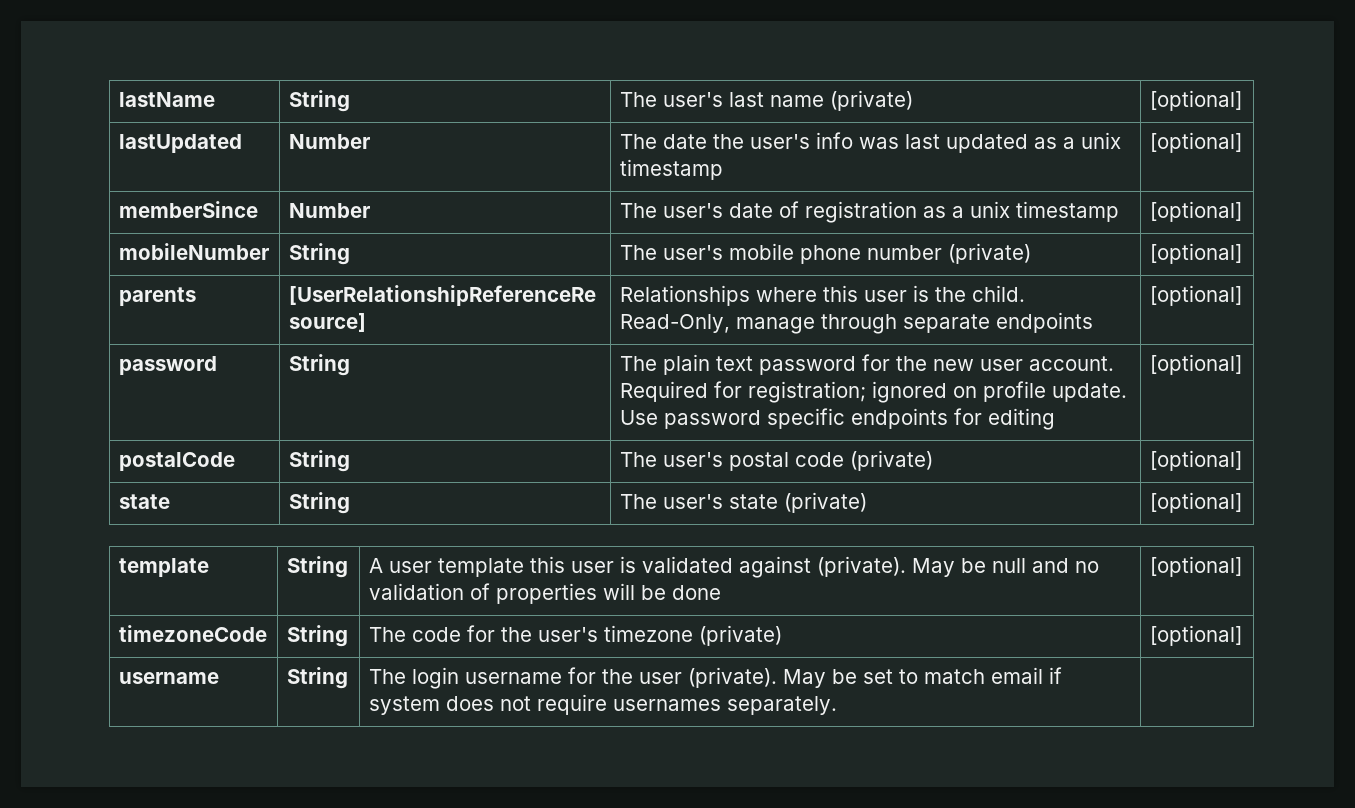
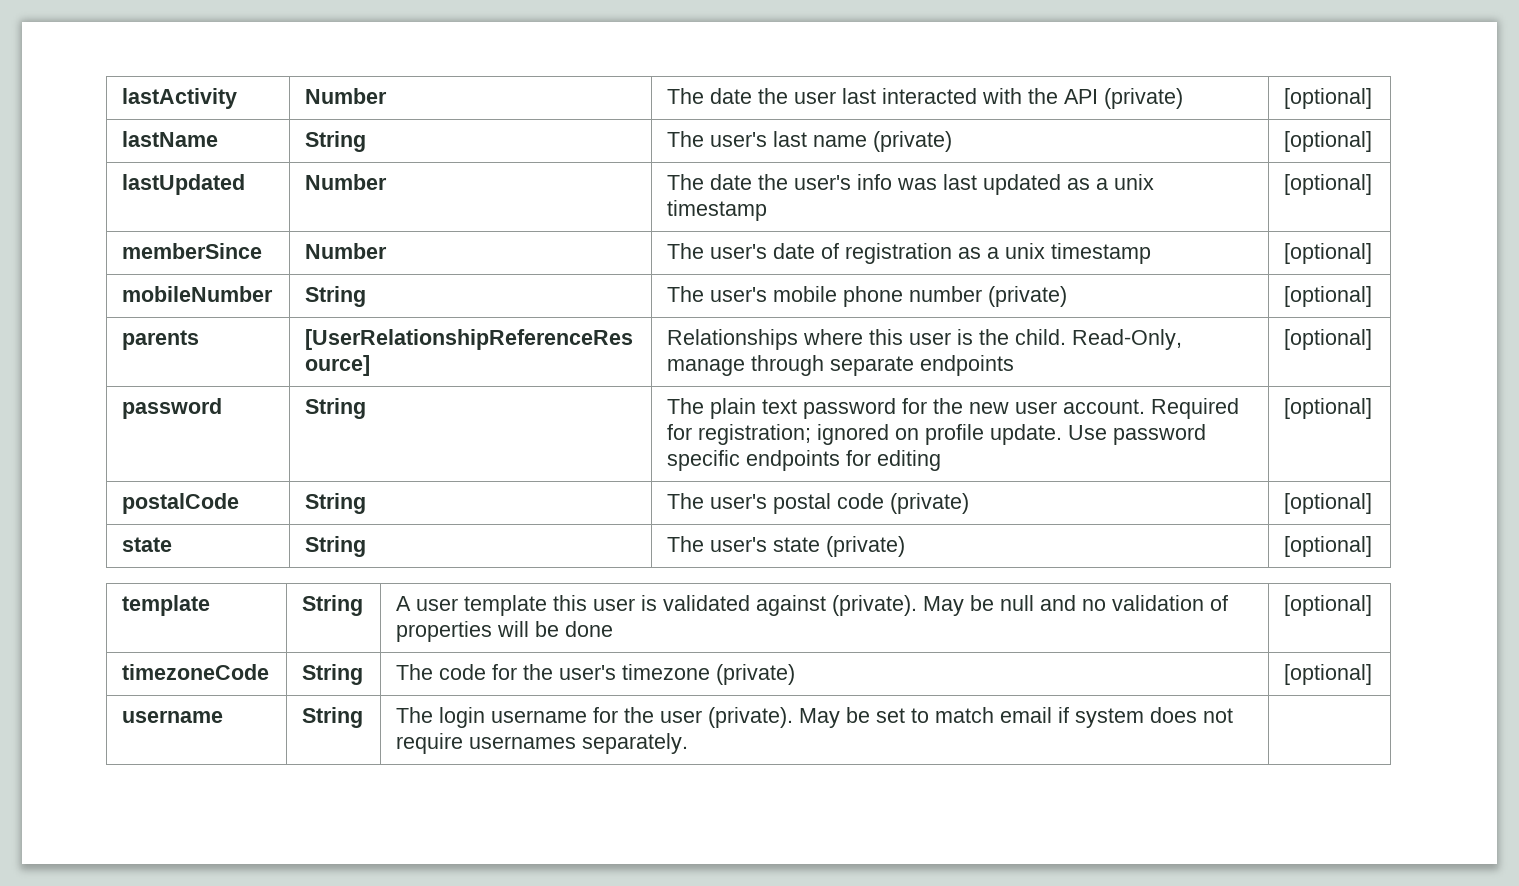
(118, 99) none -> [122,88,238,109] [305,88,388,104] [667,88,1184,109] [1284,88,1373,109] lastActivity | Number | The date the user last interacted with the API (private) | [optional] //

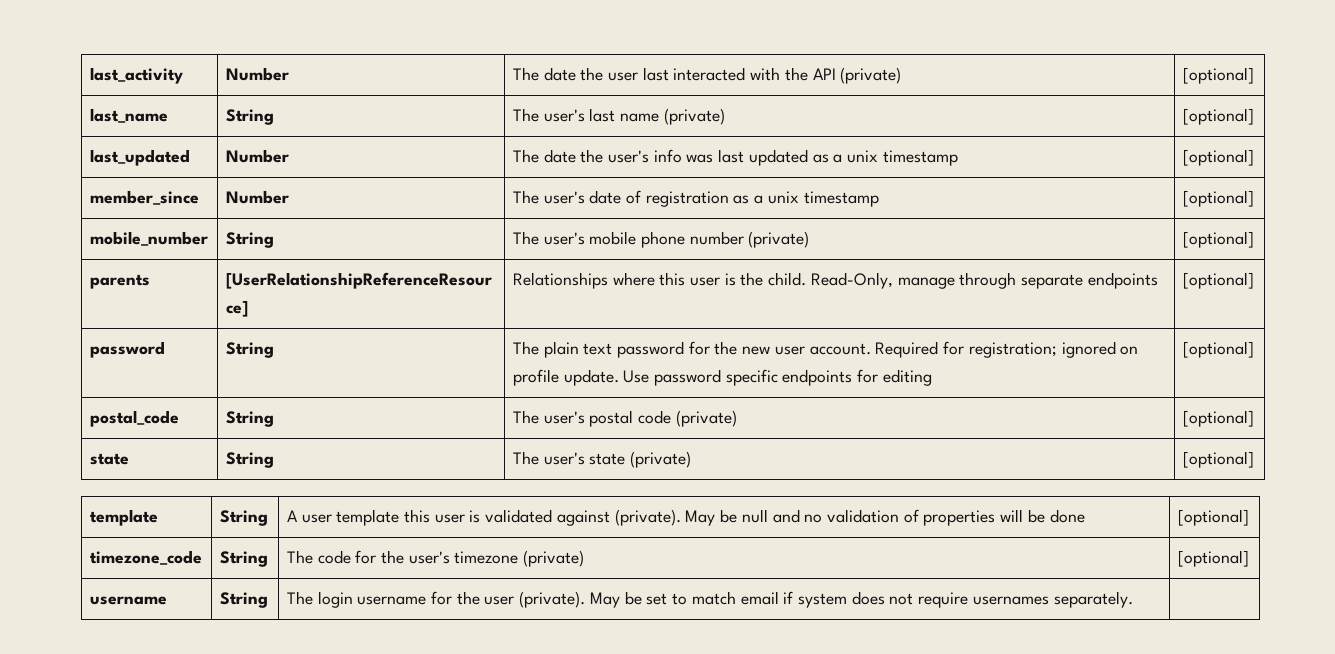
[122,88,238,109] lastActivity -> [89,67,183,84] last_activity
[122,131,219,147] lastName -> [89,108,168,123] last_name
[122,174,246,195] lastUpdated -> [89,149,190,166] last_updated
[122,243,263,259] memberSince -> [89,190,199,205] member_since
[122,286,274,302] mobileNumber -> [89,231,208,246] mobile_number
[122,493,240,514] postalCode -> [89,410,179,427] postal_code
[122,664,270,680] timezoneCode -> [89,550,202,565] timezone_code

